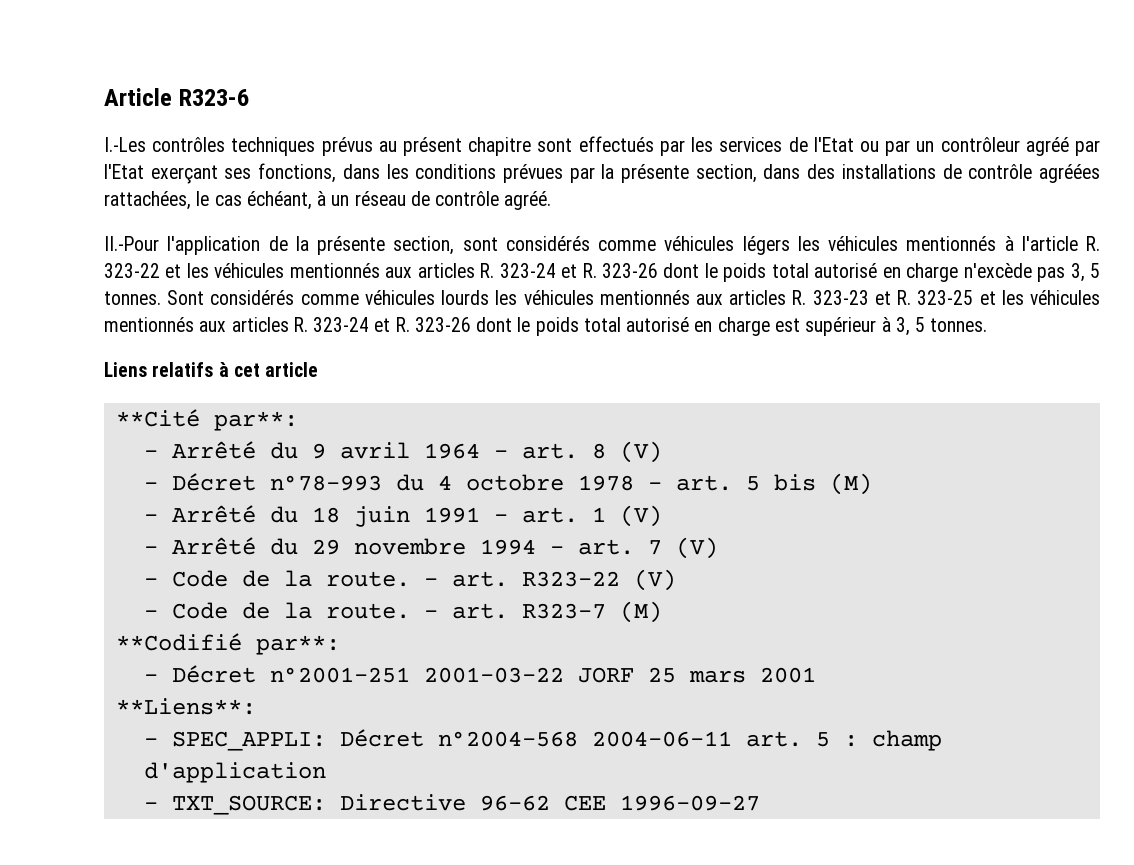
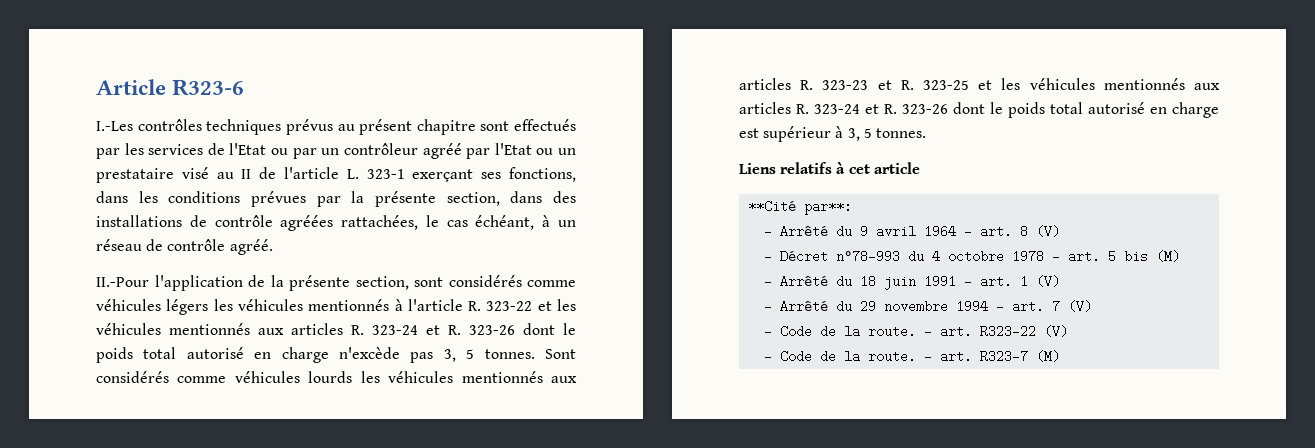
(144, 171) none -> [536,148,577,155] [96,167,405,183] ou un prestataire visé au II de l'article L. 323-1
[115,633,340,655] [143,665,816,683] [115,698,256,715] [143,729,942,751] [143,762,326,783] [143,794,760,815] // **Codifié par**: // - Décret n°2001-251 2001-03-22 JORF 25 mars 2001 // **Liens**: // - SPEC_APPLI: Décret n°2004-568 2004-06-11 art. 5 : champ d'application // - TXT_SOURCE: Directive 96-62 CEE 1996-09-27 -> (1061, 356) none

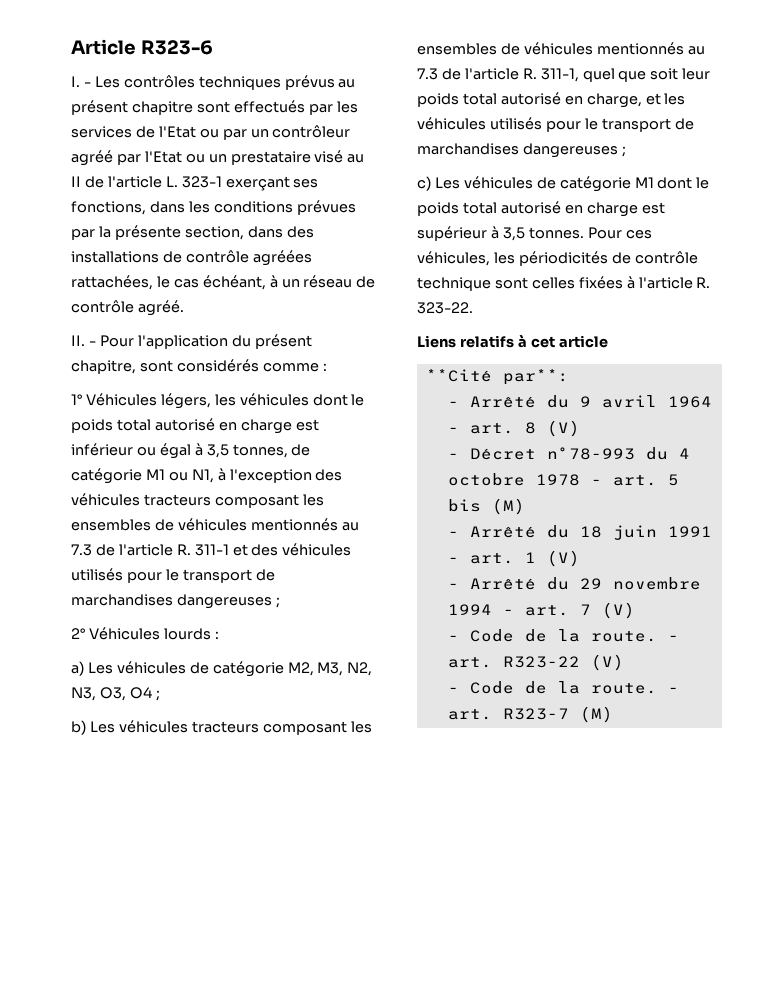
[96,121,133,131] I.-Les -> [71,76,120,88] I. - Les
[96,275,576,291] [96,299,577,315] [96,323,576,335] [96,347,576,363] [96,371,577,383] [739,78,1220,90] [739,102,948,114] II.-Pour l'application de la présente section, sont considérés comme véhicules légers les véhicules mentionnés à l'article R. 323-22 et les véhicules mentionnés aux articles R. 323-24 et R. 323-26 dont le poids total autorisé en charge n'excède pas 3, 5 tonnes. Sont considérés comme véhicules lourds les véhicules mentionnés aux articles R. 323-23 et R. 323-25 et les véhicules mentionnés aux articles R. 323-24 et R. 323-26 -> [71,334,312,349] [71,359,327,374] [71,393,365,409] [71,418,319,434] [71,443,311,459] [71,468,343,484] [71,493,324,508] [71,518,359,531] [71,543,352,556] [71,568,275,583] [71,594,280,609] [71,627,219,640] [71,661,373,677] [71,687,160,701] [71,720,372,735] [417,42,705,55] [417,68,711,82] [417,92,686,108] [417,117,694,132] [417,143,626,158] [417,176,654,192] II. - Pour l'application du présent chapitre, sont considérés comme : // 1° Véhicules légers, les véhicules dont le poids total autorisé en charge est inférieur ou égal à 3,5 tonnes, de catégorie M1 ou N1, à l'exception des véhicules tracteurs composant les ensembles de véhicules mentionnés au 7.3 de l'article R. 311-1 et des véhicules utilisés pour le transport de marchandises dangereuses ; // 2° Véhicules lourds : // a) Les véhicules de catégorie M2, M3, N2, N3, O3, O4 ; // b) Les véhicules tracteurs composant les ensembles de véhicules mentionnés au 7.3 de l'article R. 311-1, quel que soit leur poids total autorisé en charge, et les véhicules utilisés pour le transport de marchandises dangereuses ; // c) Les véhicules de catégorie M1
[847,128,926,141] 3, 5 tonnes. -> [502,227,652,241] [417,251,698,266] [417,276,711,291] [417,302,473,314] 3,5 tonnes. Pour ces véhicules, les périodicités de contrôle technique sont celles fixées à l'article R. 323-22.

